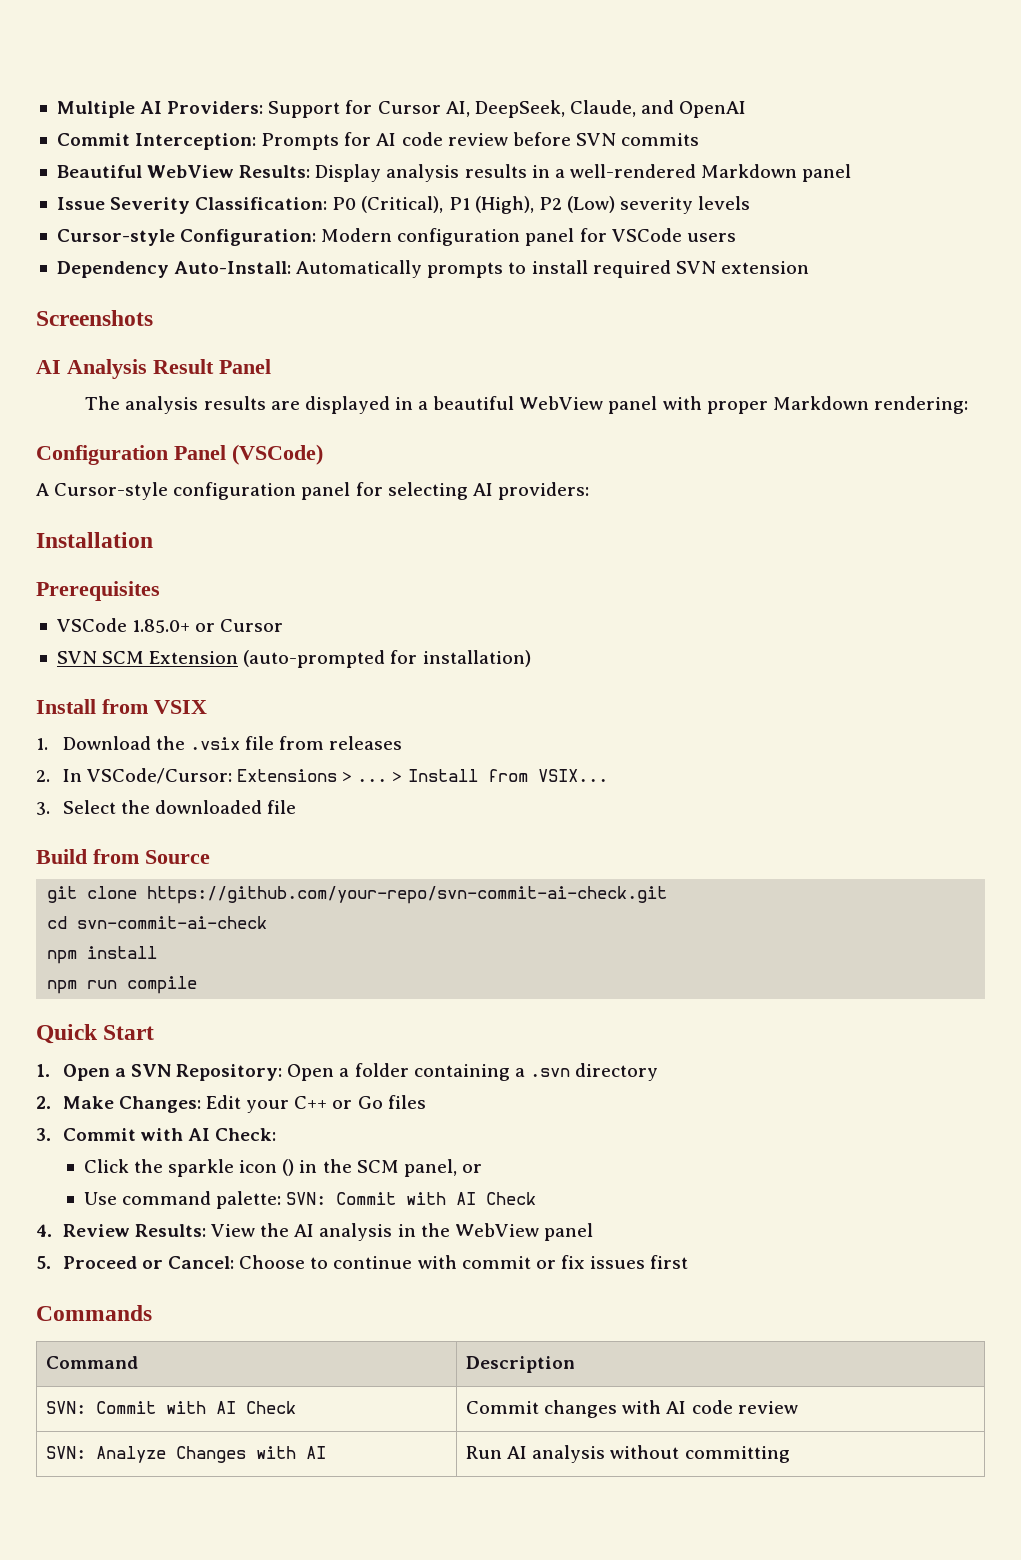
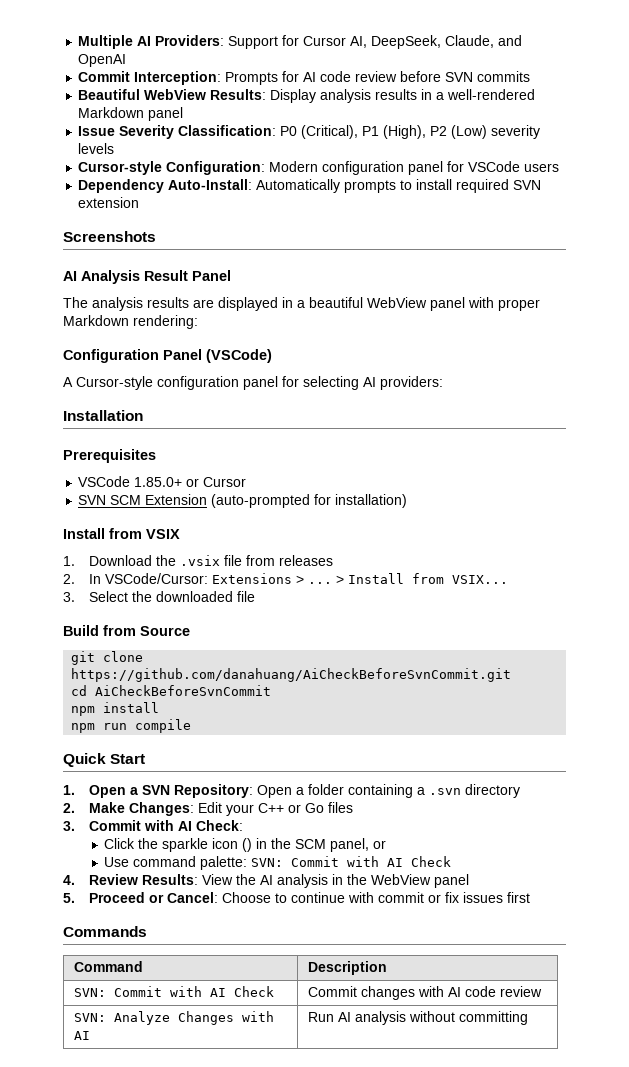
[147,886,668,904] https://github.com/your-repo/svn-commit-ai-check.git -> [71,668,512,682] https://github.com/danahuang/AiCheckBeforeSvnCommit.git
[77,916,268,929] svn-commit-ai-check -> [95,685,272,696] AiCheckBeforeSvnCommit

